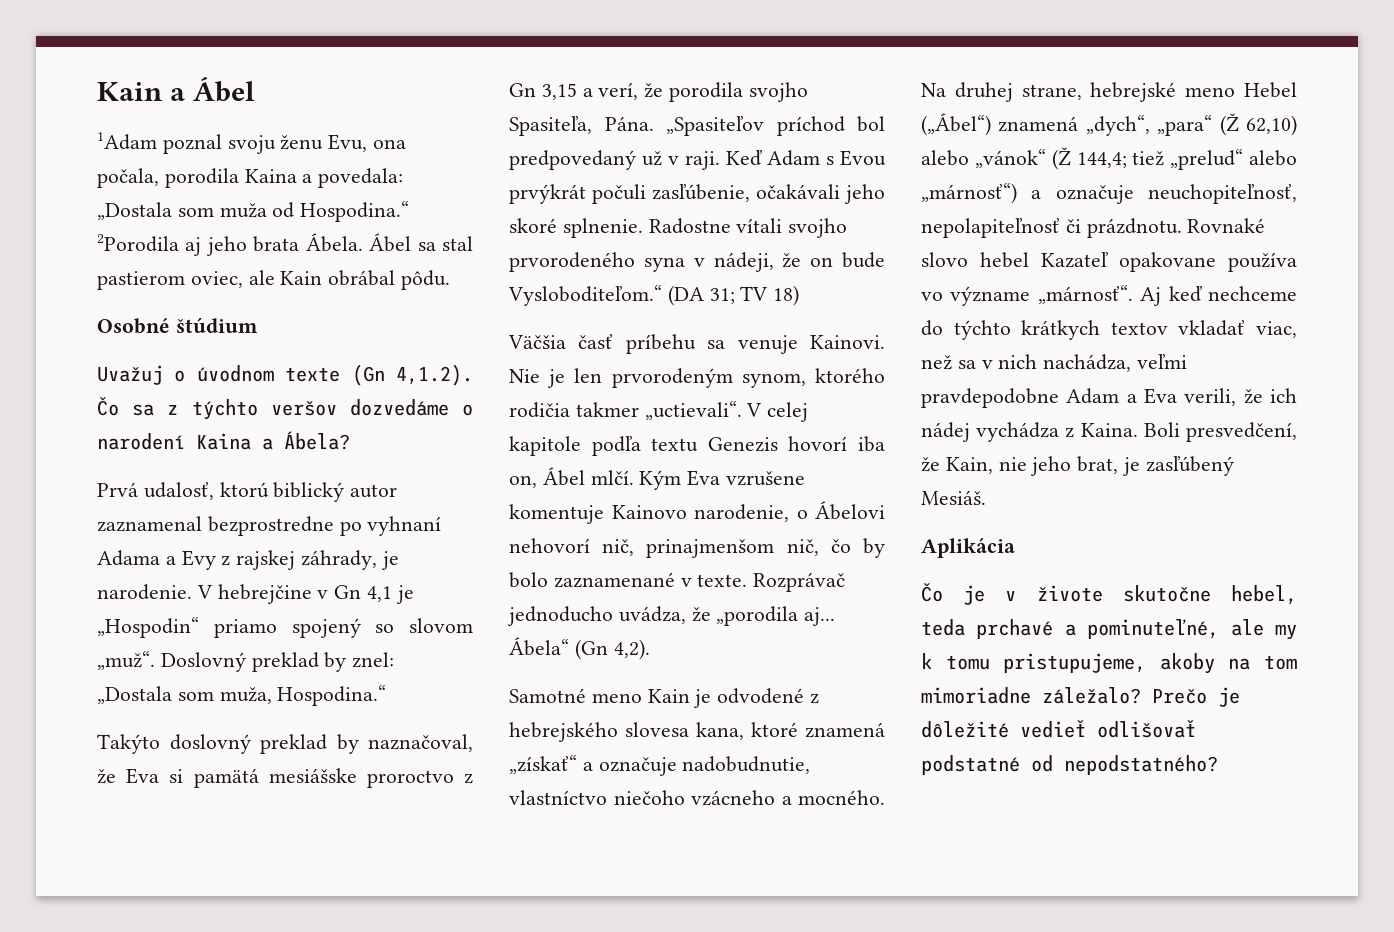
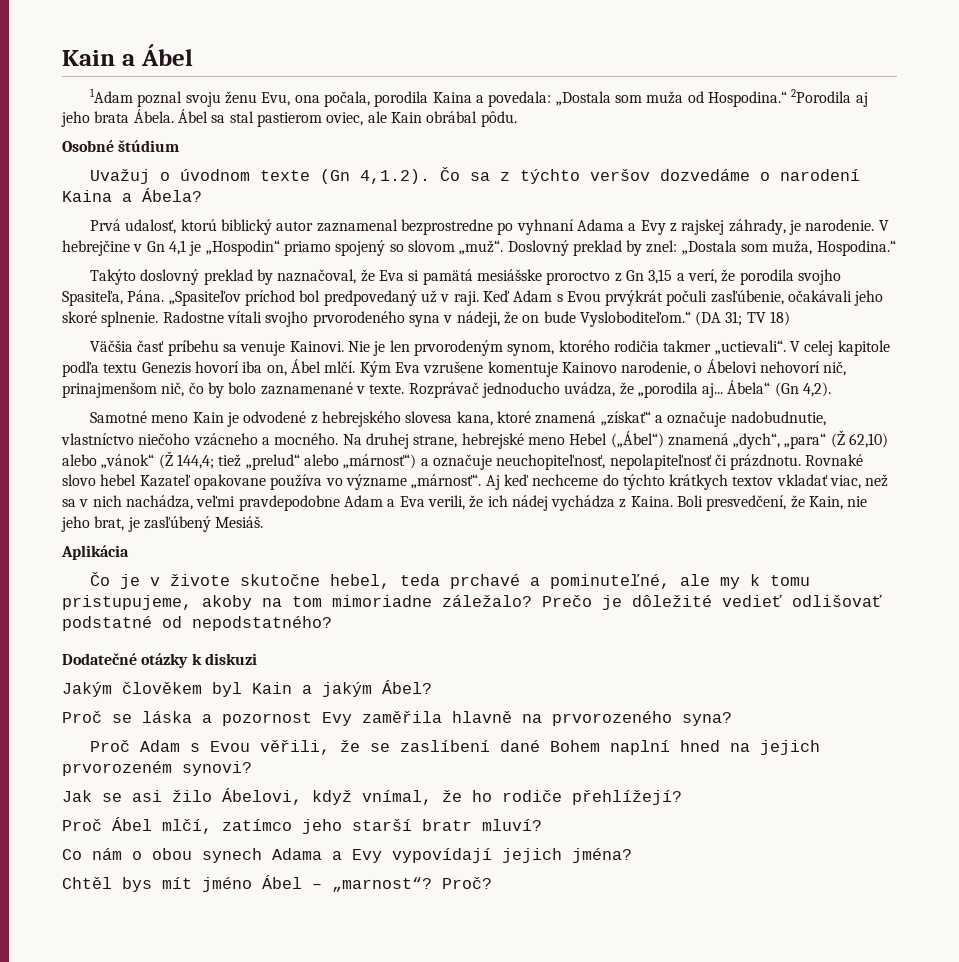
(1218, 765) none -> [62,653,257,668] [62,680,432,697] [62,711,732,726] [90,740,821,755] [62,761,252,776] [62,788,682,805] [62,817,542,834] [62,848,632,863] [62,875,492,892] // Dodatečné otázky k diskuzi // Jakým člověkem byl Kain a jakým Ábel? // Proč se láska a pozornost Evy zaměřila hlavně na prvorozeného syna? // Proč Adam s Evou věřili, že se zaslíbení dané Bohem naplní hned na jejich prvorozeném synovi? // Jak se asi žilo Ábelovi, když vnímal, že ho rodiče přehlížejí? // Proč Ábel mlčí, zatímco jeho starší bratr mluví? // Co nám o obou synech Adama a Evy vypovídají jejich jména? // Chtěl bys mít jméno Ábel – „marnost“? Proč?

